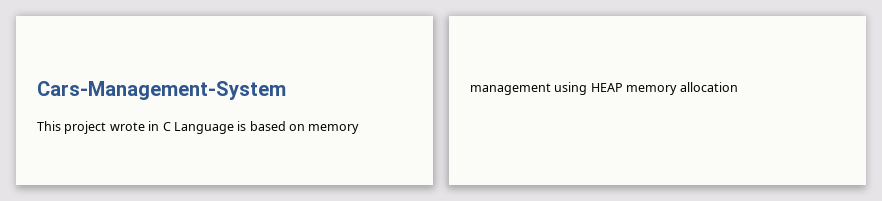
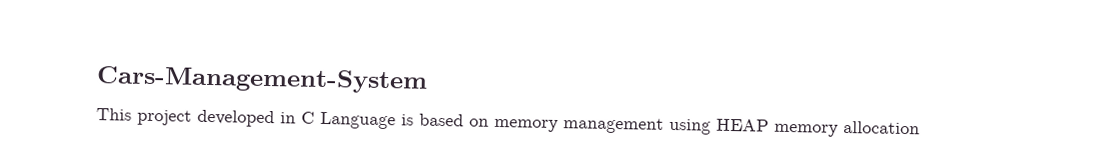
[109,122,145,131] wrote -> [197,109,275,128] developed

